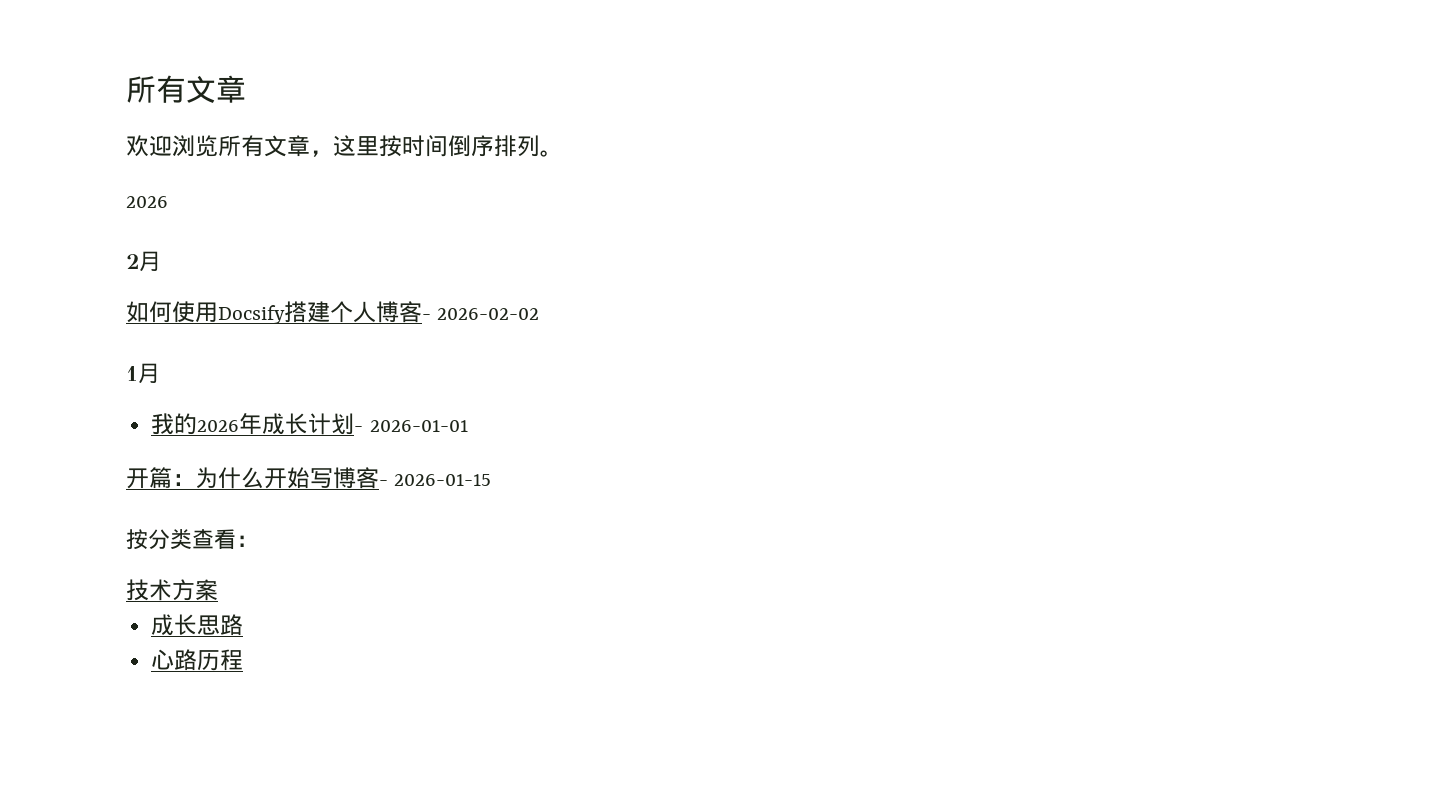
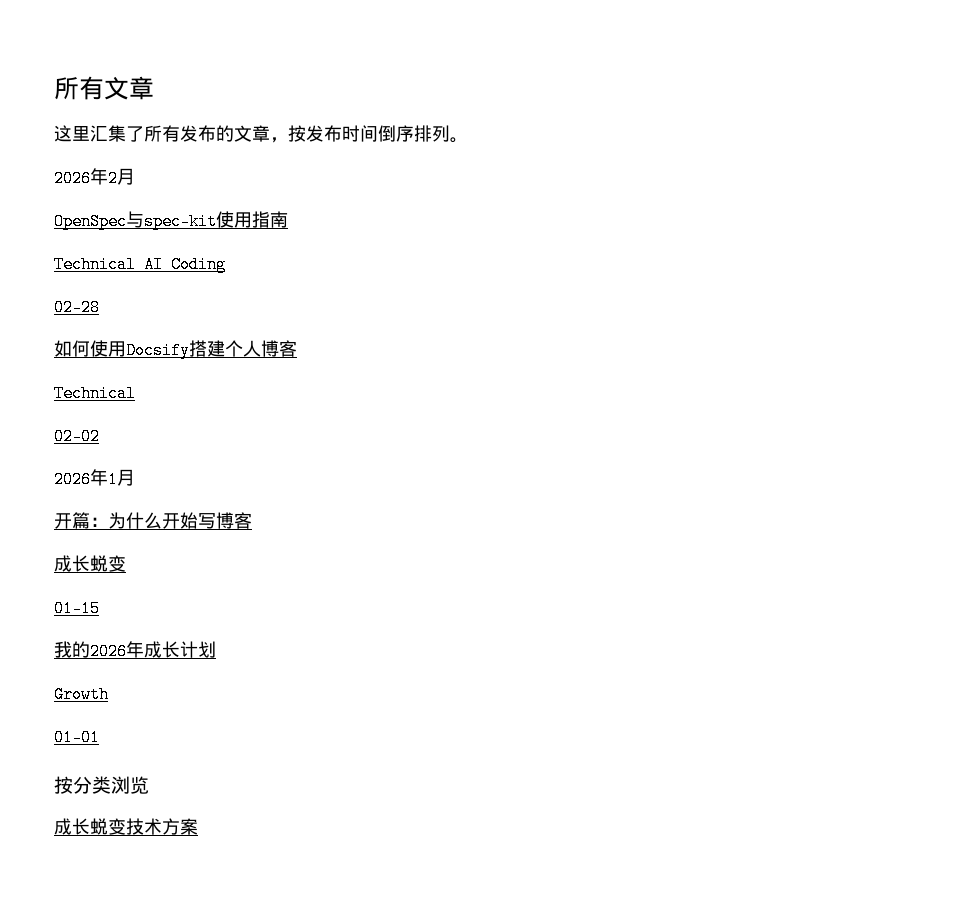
[126,135,402,157] 欢迎浏览所有文章，这里按 -> [54,125,342,143] 这里汇集了所有发布的文章，按发布
(168, 202) // -> [90,168,108,185] 年
(161, 261) none -> [54,211,288,230] [54,256,226,273] [54,299,100,316] // OpenSpec与spec-kit使用指南 // Technical AI Coding // 02-28
[422,308,540,320] [126,363,160,384] [151,413,468,435] - 2026-02-02 // 1月 // 我的2026年成长计划- 2026-01-01 -> [54,385,136,402] [54,428,100,445] [54,469,135,488] // Technical // 02-02 // 2026年1月
[379,474,492,486] - 2026-01-15 -> [54,555,126,572] [54,600,100,617] [54,641,216,660] [54,686,109,703] [54,729,100,746] // 成长蜕变 // 01-15 // 我的2026年成长计划 // Growth // 01-01
[192,529,258,549] 查看： // -> [111,776,149,794] [54,818,126,835] 浏览 // 成长蜕变
[151,614,244,636] [151,649,244,671] // 成长思路 // 心路历程 -> (198, 826) none

